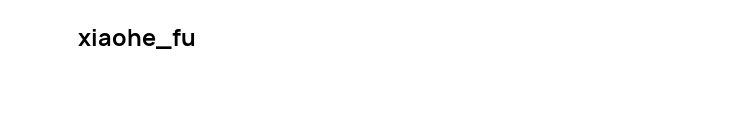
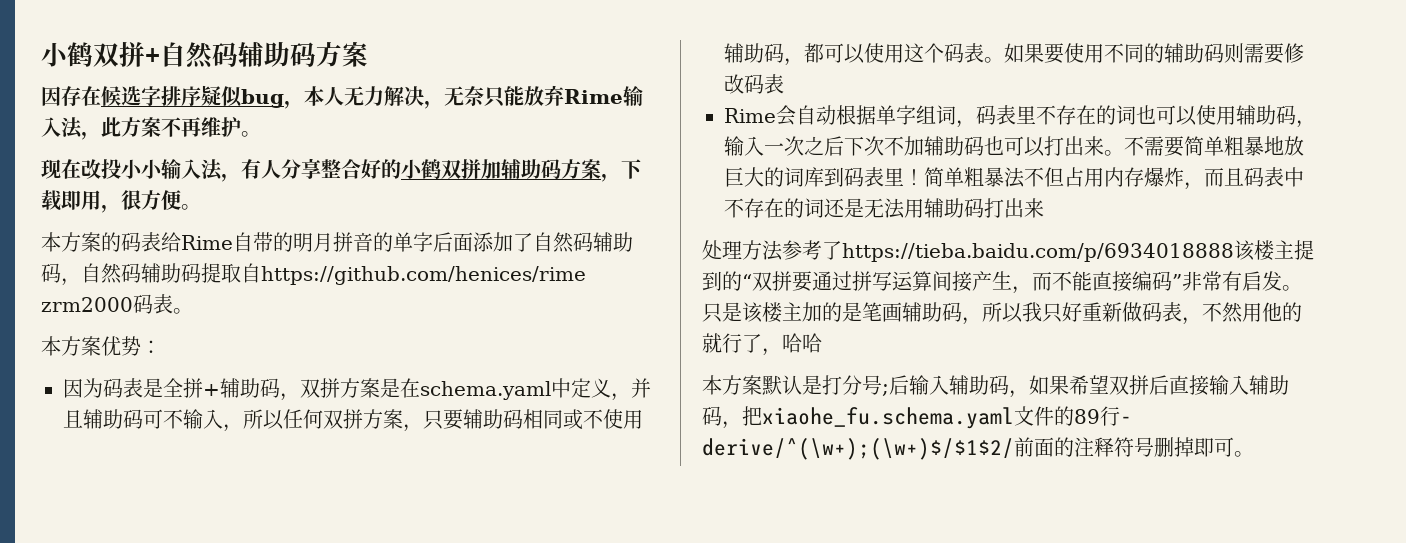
[78,29,196,49] xiaohe_fu -> [41,41,368,69] [41,85,643,109] [41,117,261,140] [41,158,642,182] [41,190,201,213] [41,232,633,253] [41,263,586,286] [41,294,193,314] [41,336,161,356] [63,378,651,401] [63,409,643,432] [724,43,1304,66] [724,74,784,94] [724,105,1316,128] [724,136,1304,157] [724,167,1304,190] [724,198,1044,219] [702,240,1314,262] [702,271,1302,294] [702,302,1302,325] [702,333,822,356] [702,375,1289,398] [702,406,1132,429] [702,437,1254,460] 小鹤双拼+自然码辅助码方案 // 因存在候选字排序疑似bug，本人无力解决，无奈只能放弃Rime输入法，此方案不再维护。 // 现在改投小小输入法，有人分享整合好的小鹤双拼加辅助码方案，下载即用，很方便。 // 本方案的码表给Rime自带的明月拼音的单字后面添加了自然码辅助码，自然码辅助码提取自https://github.com/henices/rime zrm2000码表。 // 本方案优势： // 因为码表是全拼+辅助码，双拼方案是在schema.yaml中定义，并且辅助码可不输入，所以任何双拼方案，只要辅助码相同或不使用辅助码，都可以使用这个码表。如果要使用不同的辅助码则需要修改码表 // Rime会自动根据单字组词，码表里不存在的词也可以使用辅助码，输入一次之后下次不加辅助码也可以打出来。不需要简单粗暴地放巨大的词库到码表里！简单粗暴法不但占用内存爆炸，而且码表中不存在的词还是无法用辅助码打出来 // 处理方法参考了https://tieba.baidu.com/p/6934018888该楼主提到的“双拼要通过拼写运算间接产生，而不能直接编码”非常有启发。只是该楼主加的是笔画辅助码，所以我只好重新做码表，不然用他的就行了，哈哈 // 本方案默认是打分号;后输入辅助码，如果希望双拼后直接输入辅助码，把xiaohe_fu.schema.yaml文件的89行- derive/^(\w+);(\w+)$/$1$2/前面的注释符号删掉即可。

